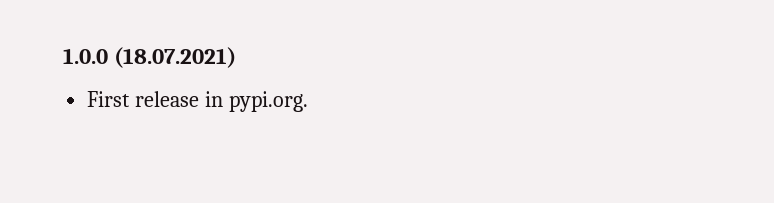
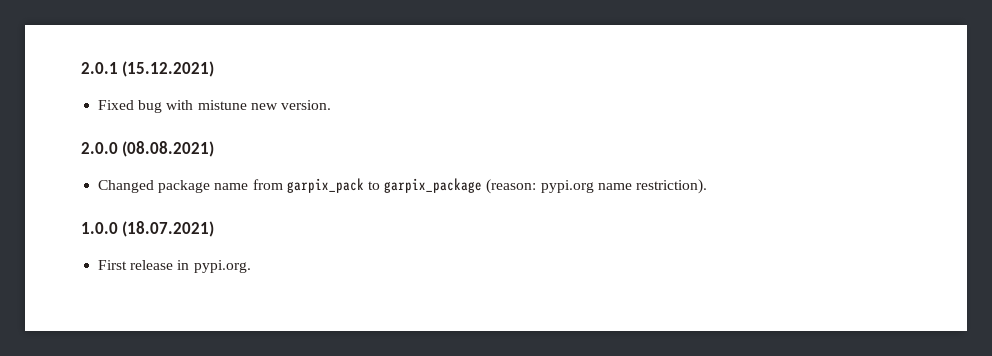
(63, 56) none -> [81,61,215,77] [98,100,331,113] [81,141,215,157] [98,178,707,194] 2.0.1 (15.12.2021) // Fixed bug with mistune new version. // 2.0.0 (08.08.2021) // Changed package name from garpix_pack to garpix_package (reason: pypi.org name restriction). //

